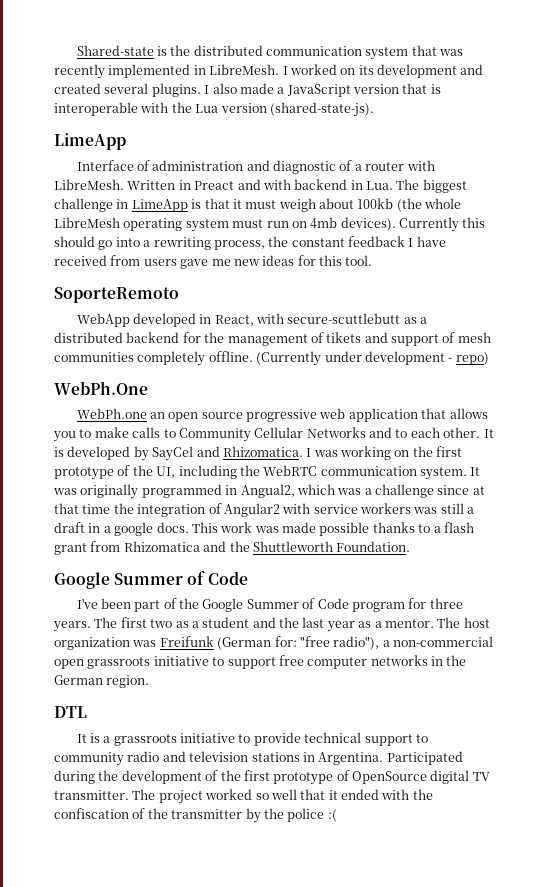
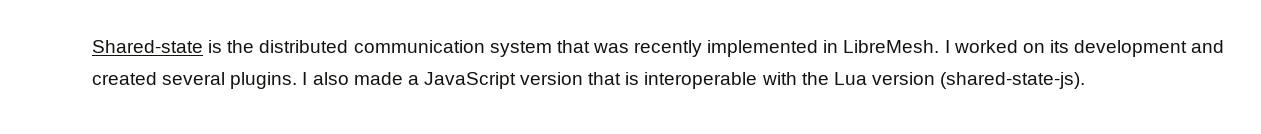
[54,133,126,150] [76,160,435,174] [54,179,467,193] [54,198,462,212] [54,217,486,232] [54,236,446,250] [54,255,373,269] [54,287,179,303] [76,313,428,327] [54,332,491,346] [54,351,489,366] [54,381,148,395] [76,408,488,422] [53,427,494,442] [54,446,463,461] [54,465,481,480] [53,484,485,499] [54,503,475,517] [54,522,474,536] [54,541,411,555] [54,571,248,589] [76,598,463,612] [53,617,490,632] [54,636,493,650] [54,655,467,669] [54,675,150,688] [54,706,87,718] [76,732,428,746] [54,751,463,766] [54,770,490,785] [54,789,433,804] [54,808,337,823] // LimeApp // Interface of administration and diagnostic of a router with LibreMesh. Written in Preact and with backend in Lua. The biggest challenge in LimeApp is that it must weigh about 100kb (the whole LibreMesh operating system must run on 4mb devices). Currently this should go into a rewriting process, the constant feedback I have received from users gave me new ideas for this tool. // SoporteRemoto // WebApp developed in React, with secure-scuttlebutt as a distributed backend for the management of tikets and support of mesh communities completely offline. (Currently under development - repo) // WebPh.One // WebPh.one an open source progressive web application that allows you to make calls to Community Cellular Networks and to each other. It is developed by SayCel and Rhizomatica. I was working on the first prototype of the UI, including the WebRTC communication system. It was originally programmed in Angual2, which was a challenge since at that time the integration of Angular2 with service workers was still a draft in a google docs. This work was made possible thanks to a flash grant from Rhizomatica and the Shuttleworth Foundation. // Google Summer of Code // I've been part of the Google Summer of Code program for three years. The first two as a student and the last year as a mentor. The host organization was Freifunk (German for: "free radio"), a non-commercial open grassroots initiative to support free computer networks in the German region. // DTL // It is a grassroots initiative to provide technical support to community radio and television stations in Argentina. Participated during the development of the first prototype of OpenSource digital TV transmitter. The project worked so well that it ended with the confiscation of the transmitter by the police :( -> (1086, 80) none

